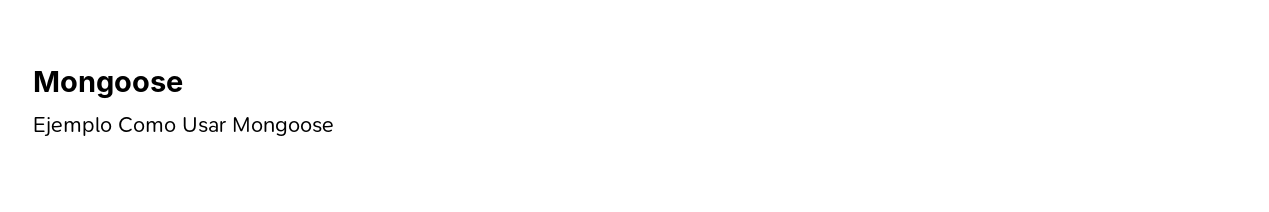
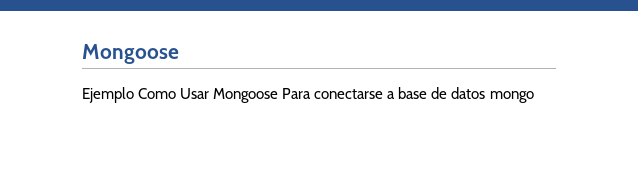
(334, 126) none -> [282,87,534,103] Para conectarse a base de datos mongo

